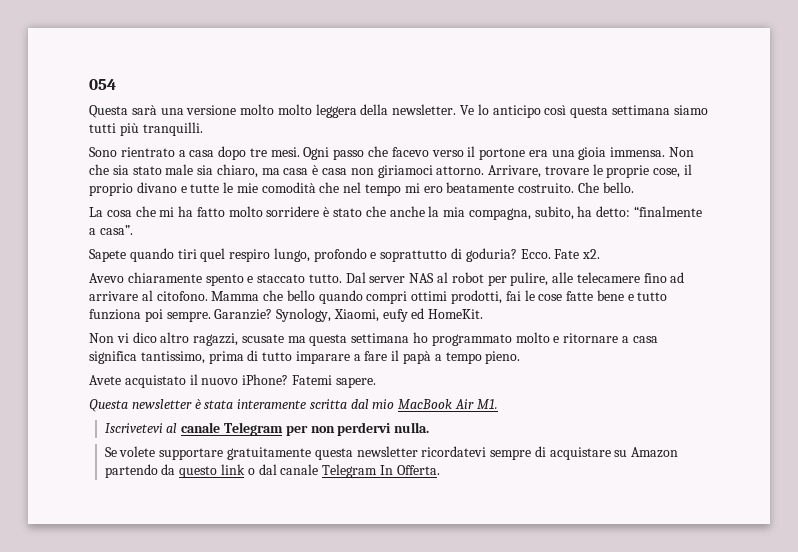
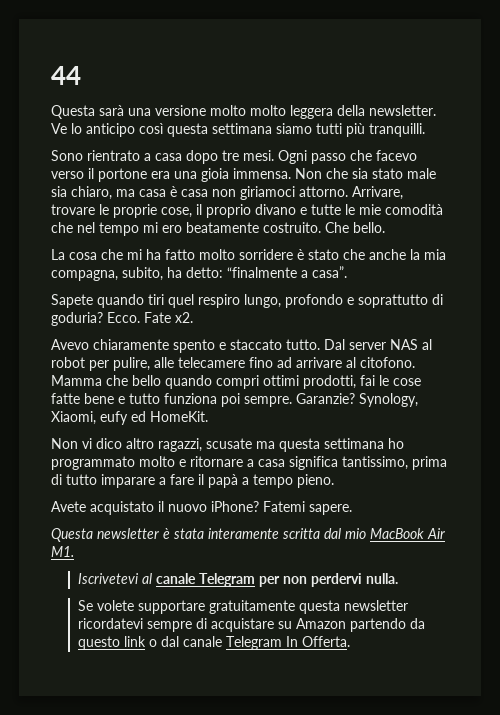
[89,79,116,90] 054 -> [51,66,81,85] 44

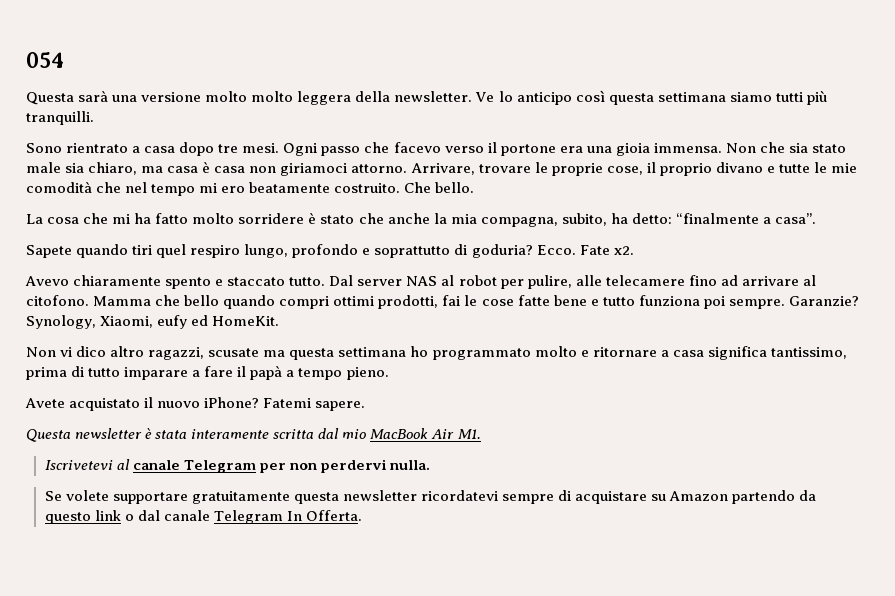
[51,66,81,85] 44 -> [26,52,64,68] 054

